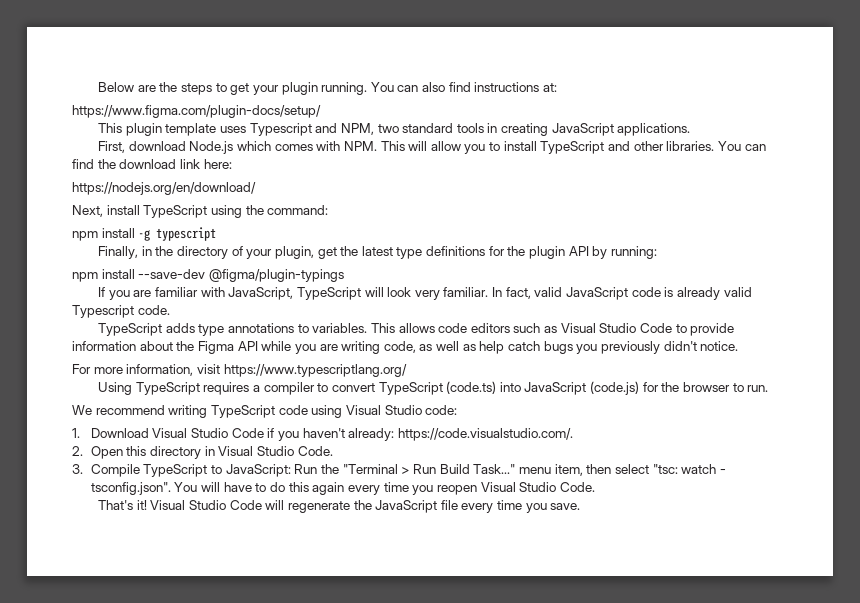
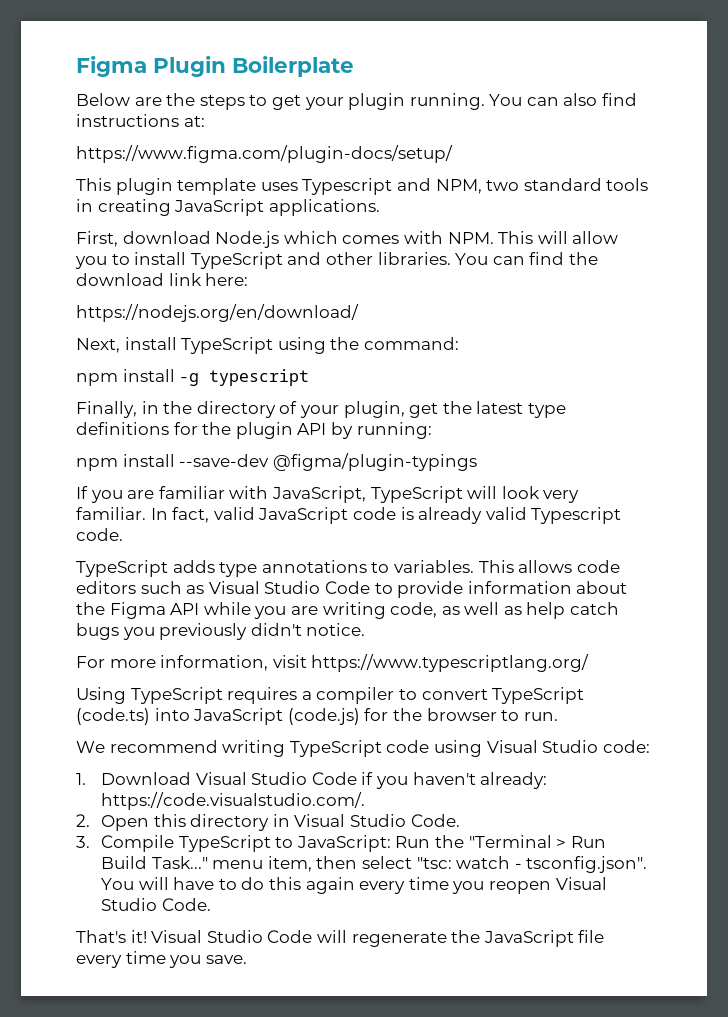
(98, 87) none -> [76,56,354,77] Figma Plugin Boilerplate //

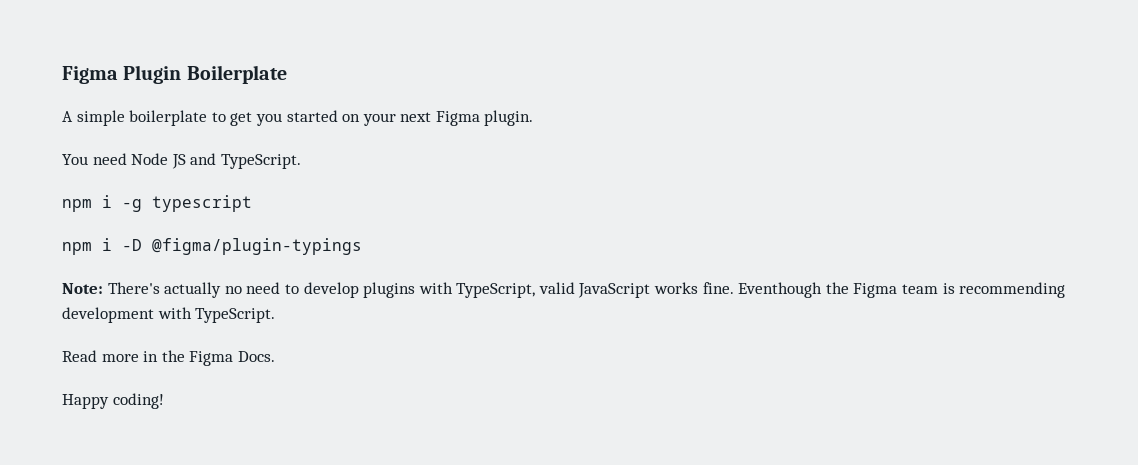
[76,93,638,110] [76,114,205,127] [76,145,453,163] [76,178,649,195] [76,199,380,216] [76,231,619,248] [75,252,598,269] [76,273,249,286] [76,304,359,322] [76,337,459,354] [76,369,175,386] Below are the steps to get your plugin running. You can also find instructions at: // https://www.figma.com/plugin-docs/setup/ // This plugin template uses Typescript and NPM, two standard tools in creating JavaScript applications. // First, download Node.js which comes with NPM. This will allow you to install TypeScript and other libraries. You can find the download link here: // https://nodejs.org/en/download/ // Next, install TypeScript using the command: // npm install -> [62,110,534,126] [62,153,301,169] [62,195,112,212] A simple boilerplate to get you started on your next Figma plugin. // You need Node JS and TypeScript. // npm i
[76,401,566,418] [76,422,432,439] [76,453,477,471] [76,486,580,503] [76,507,622,524] [76,528,123,541] [76,560,620,577] [76,581,628,598] [76,602,620,619] [76,623,366,640] [76,654,590,672] [76,687,585,704] [76,708,558,725] [76,740,650,757] [76,772,548,789] [101,792,366,810] [76,814,460,831] [76,835,606,852] [101,856,648,873] [101,877,607,894] [101,898,211,911] [76,930,605,947] [76,951,247,968] Finally, in the directory of your plugin, get the latest type definitions for the plugin API by running: // npm install --save-dev @figma/plugin-typings // If you are familiar with JavaScript, TypeScript will look very familiar. In fact, valid JavaScript code is already valid Typescript code. // TypeScript adds type annotations to variables. This allows code editors such as Visual Studio Code to provide information about the Figma API while you are writing code, as well as help catch bugs you previously didn't notice. // For more information, visit https://www.typescriptlang.org/ // Using TypeScript requires a compiler to convert TypeScript (code.ts) into JavaScript (code.js) for the browser to run. // We recommend writing TypeScript code using Visual Studio code: // 1. Download Visual Studio Code if you haven't already: https://code.visualstudio.com/. // 2. Open this directory in Visual Studio Code. // 3. Compile TypeScript to JavaScript: Run the "Terminal > Run Build Task..." menu item, then select "tsc: watch - tsconfig.json". You will have to do this again every time you reopen Visual Studio Code. // That's it! Visual Studio Code will regenerate the JavaScript file every time you save. -> [62,238,362,255] [62,282,1066,298] [62,307,276,323] [62,350,275,366] [62,393,164,409] npm i -D @figma/plugin-typings // Note: There's actually no need to develop plugins with TypeScript, valid JavaScript works fine. Eventhough the Figma team is recommending development with TypeScript. // Read more in the Figma Docs. // Happy coding!

